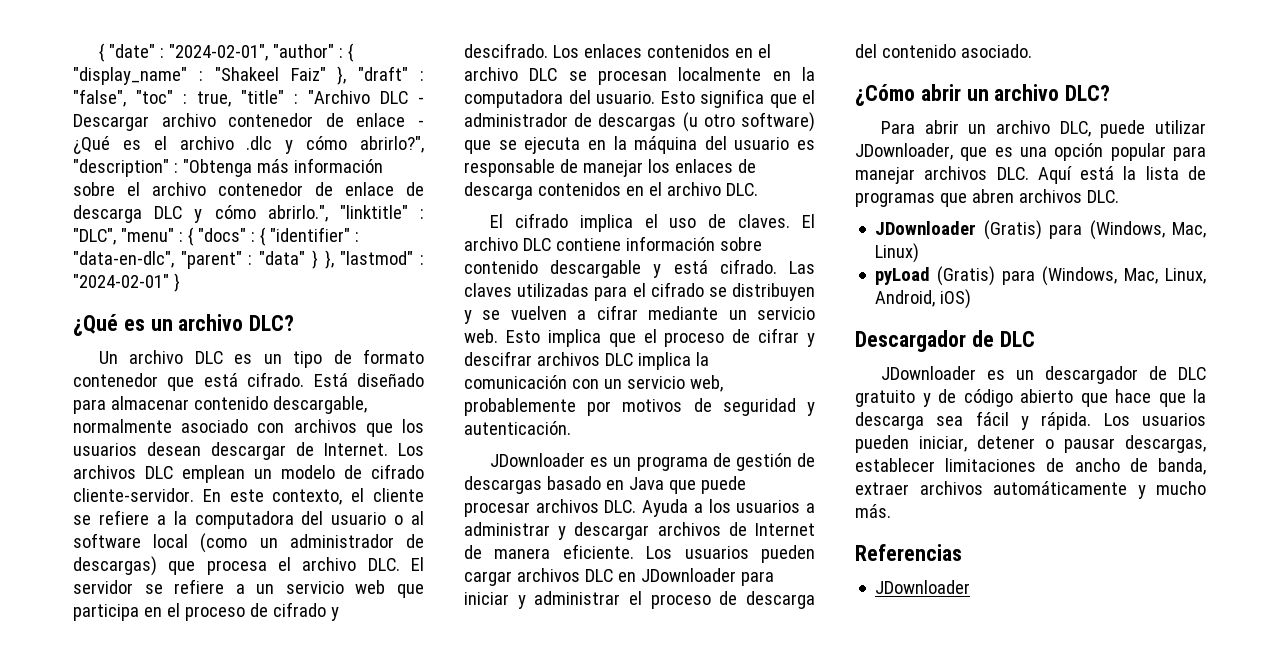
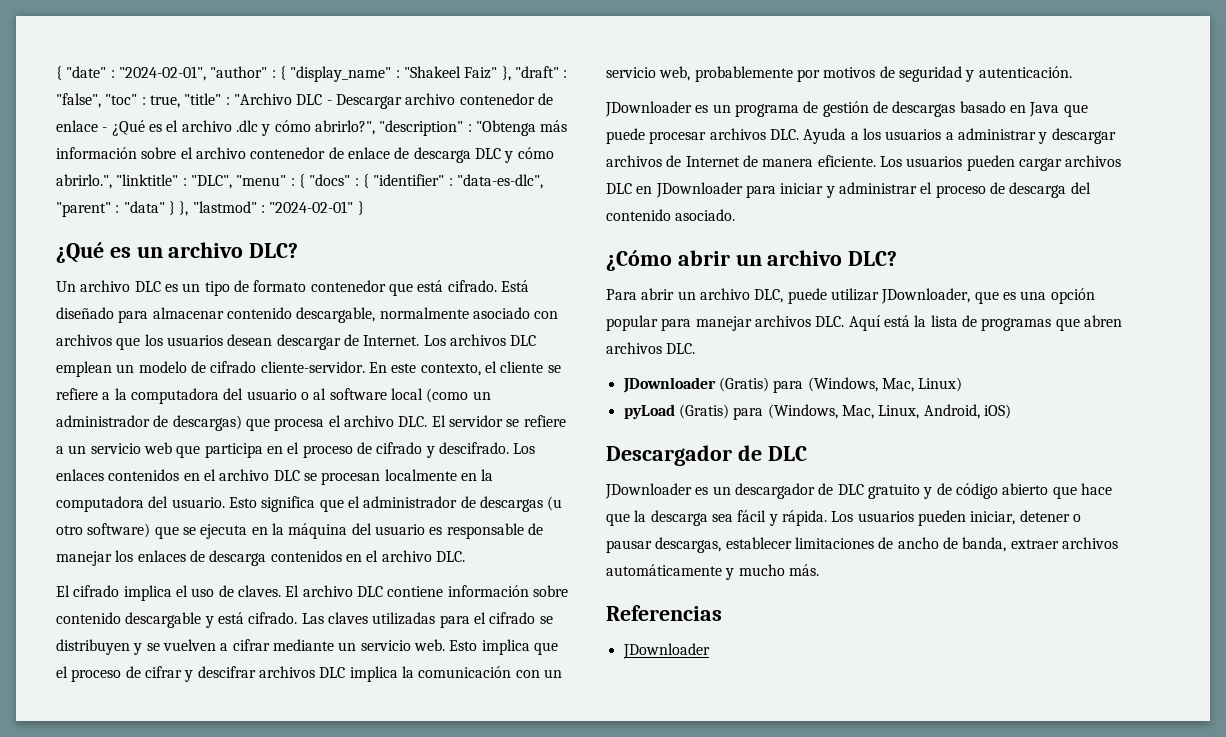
[73,251,174,268] "data-en-dlc", -> [456,174,543,189] "data-es-dlc",

